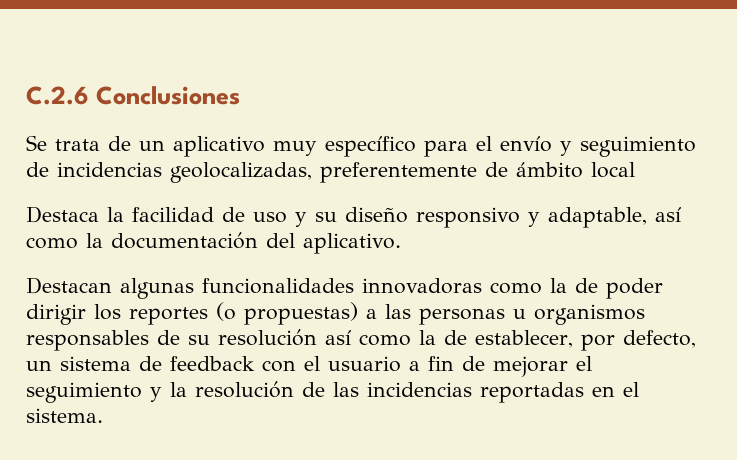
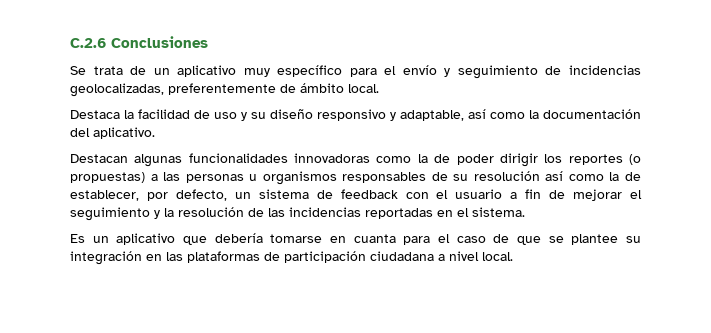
[591,162,635,178] local -> [348,84,379,93] local.
(103, 415) none -> [70,233,642,245] [70,251,513,265] // Es un aplicativo que debería tomarse en cuanta para el caso de que se plantee su integración en las plataformas de participación ciudadana a nivel local.

